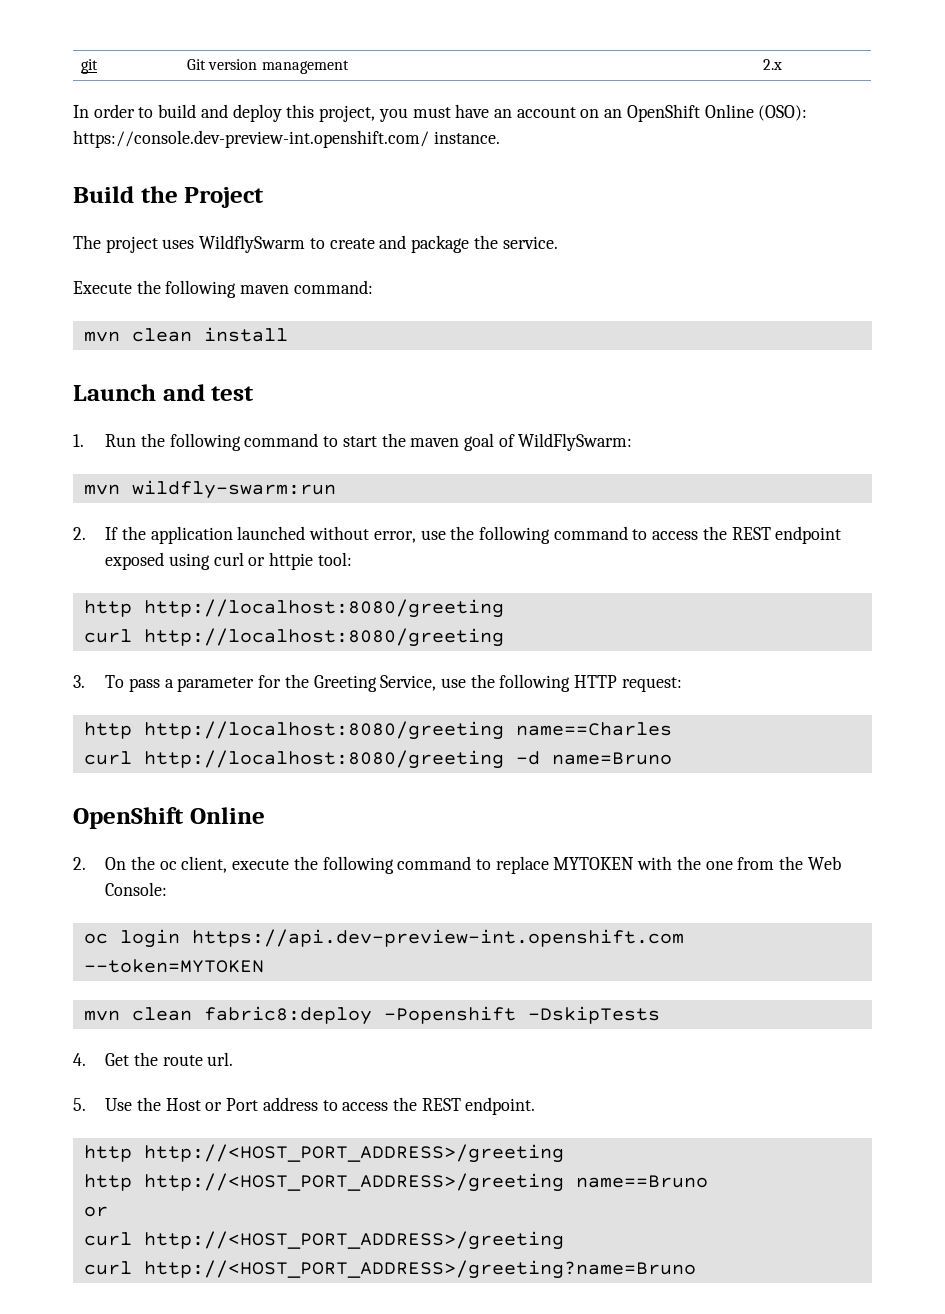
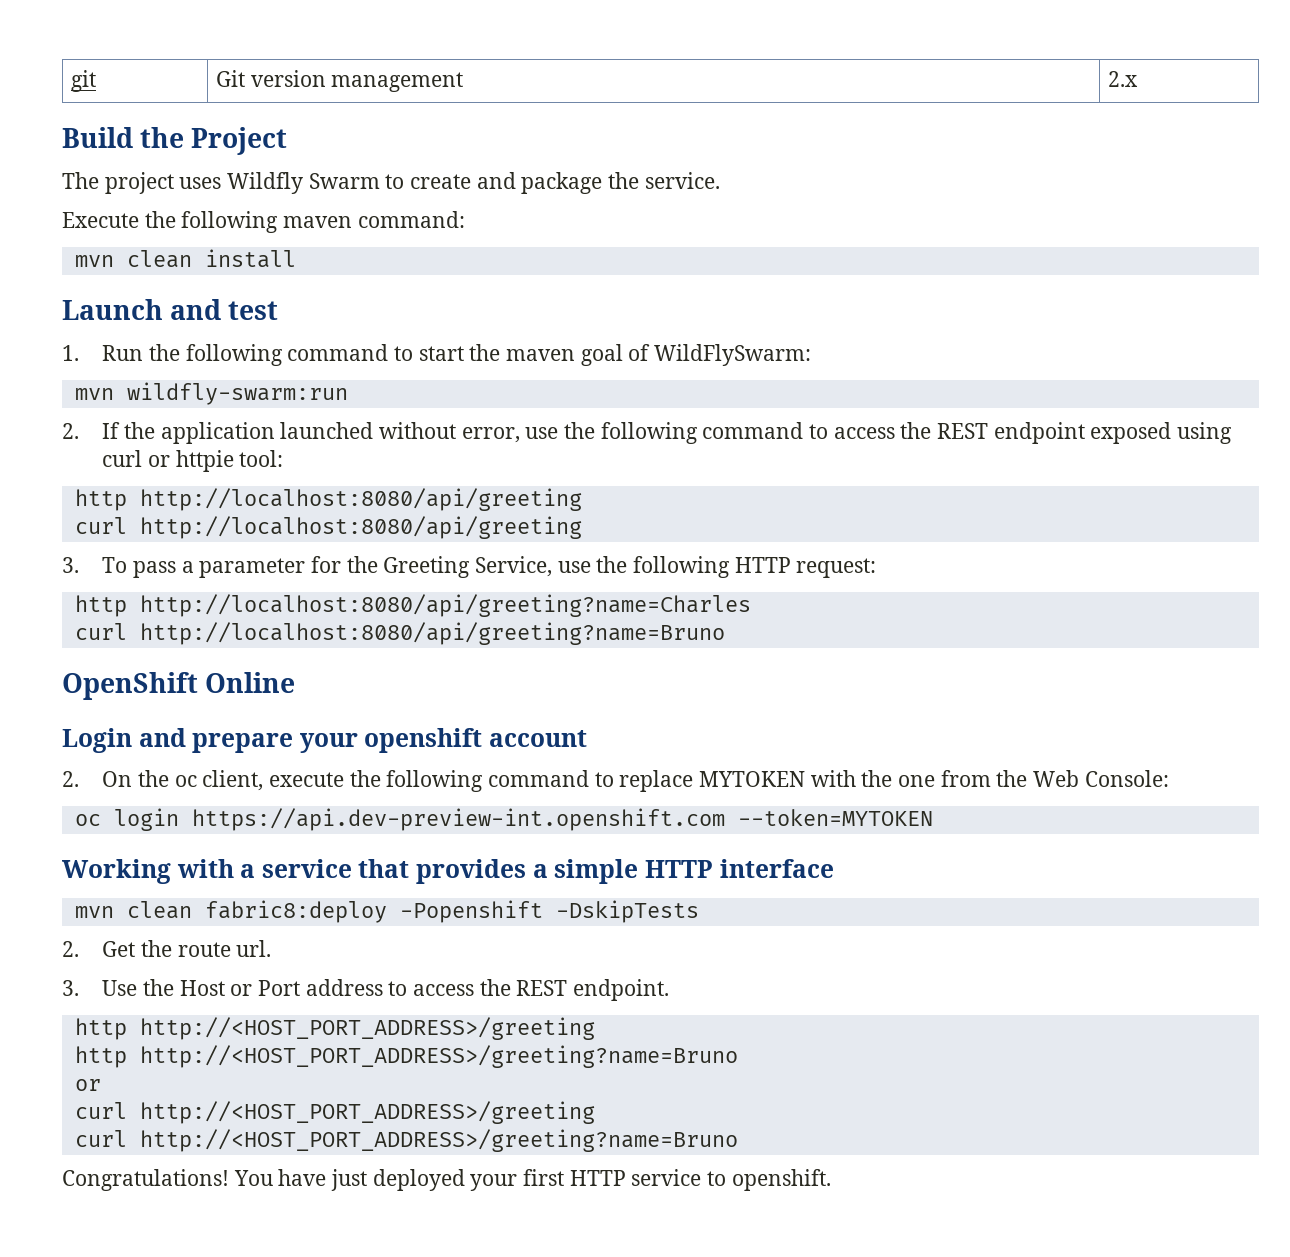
[73,104,808,122] [73,130,500,148] // In order to build and deploy this project, you must have an account on an OpenShift Online (OSO): https://console.dev-preview-int.openshift.com/ instance. -> (1138, 79) none
[199,235,306,253] WildflySwarm -> [227,172,380,194] Wildfly Swarm
[143,599,504,618] [83,628,504,647] http://localhost:8080/greeting // curl http://localhost:8080/greeting -> [139,488,582,511] [74,516,582,539] http://localhost:8080/api/greeting // curl http://localhost:8080/api/greeting
[143,721,672,740] [83,750,672,769] [73,807,265,829] http://localhost:8080/greeting name==Charles // curl http://localhost:8080/greeting -d name=Bruno // OpenShift Online -> [139,594,751,617] [74,622,725,645] [62,672,296,700] [62,728,588,753] http://localhost:8080/api/greeting?name=Charles // curl http://localhost:8080/api/greeting?name=Bruno // OpenShift Online // Login and prepare your openshift account
(264, 966) none -> [62,859,834,884] // Working with a service that provides a simple HTTP interface
[73,1053,86,1066] 4. -> [62,941,79,957] 2.
[73,1098,86,1111] 5. -> [62,980,79,996] 3.
[143,1173,708,1192] http://<HOST_PORT_ADDRESS>/greeting name==Bruno -> [139,1045,738,1068] http://<HOST_PORT_ADDRESS>/greeting?name=Bruno
(696, 1269) none -> [62,1169,831,1191] // Congratulations! You have just deployed your first HTTP service to openshift.

